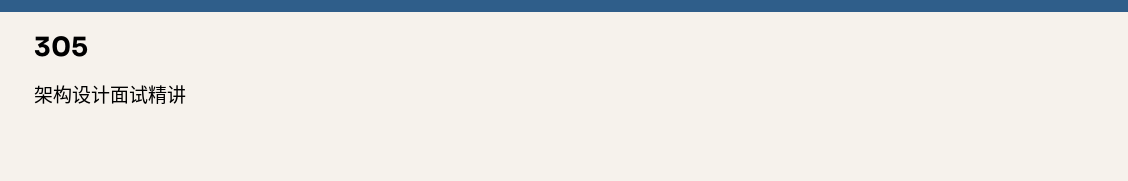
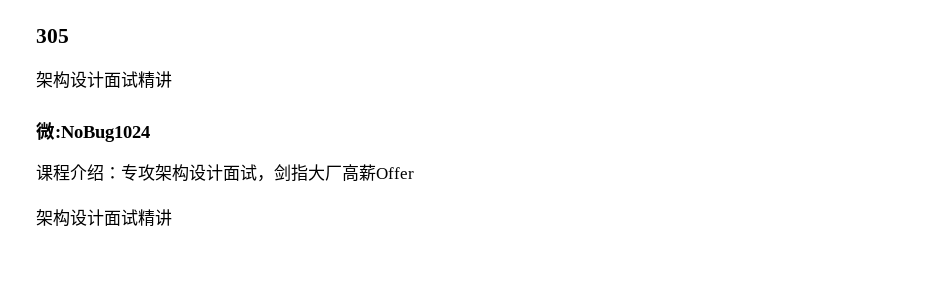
(186, 94) none -> [36,122,150,142] [36,164,414,182] [36,209,172,227] // 微:NoBug1024 // 课程介绍：专攻架构设计面试，剑指大厂高薪Offer // 架构设计面试精讲

